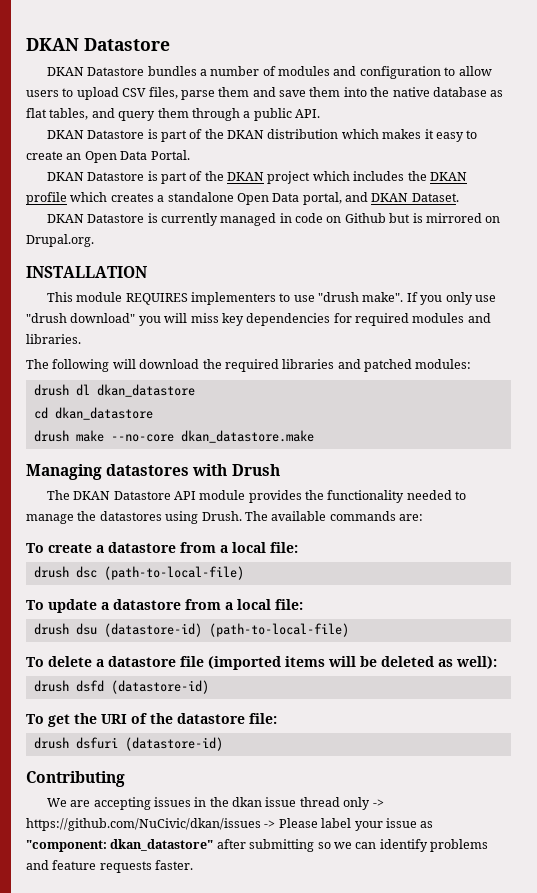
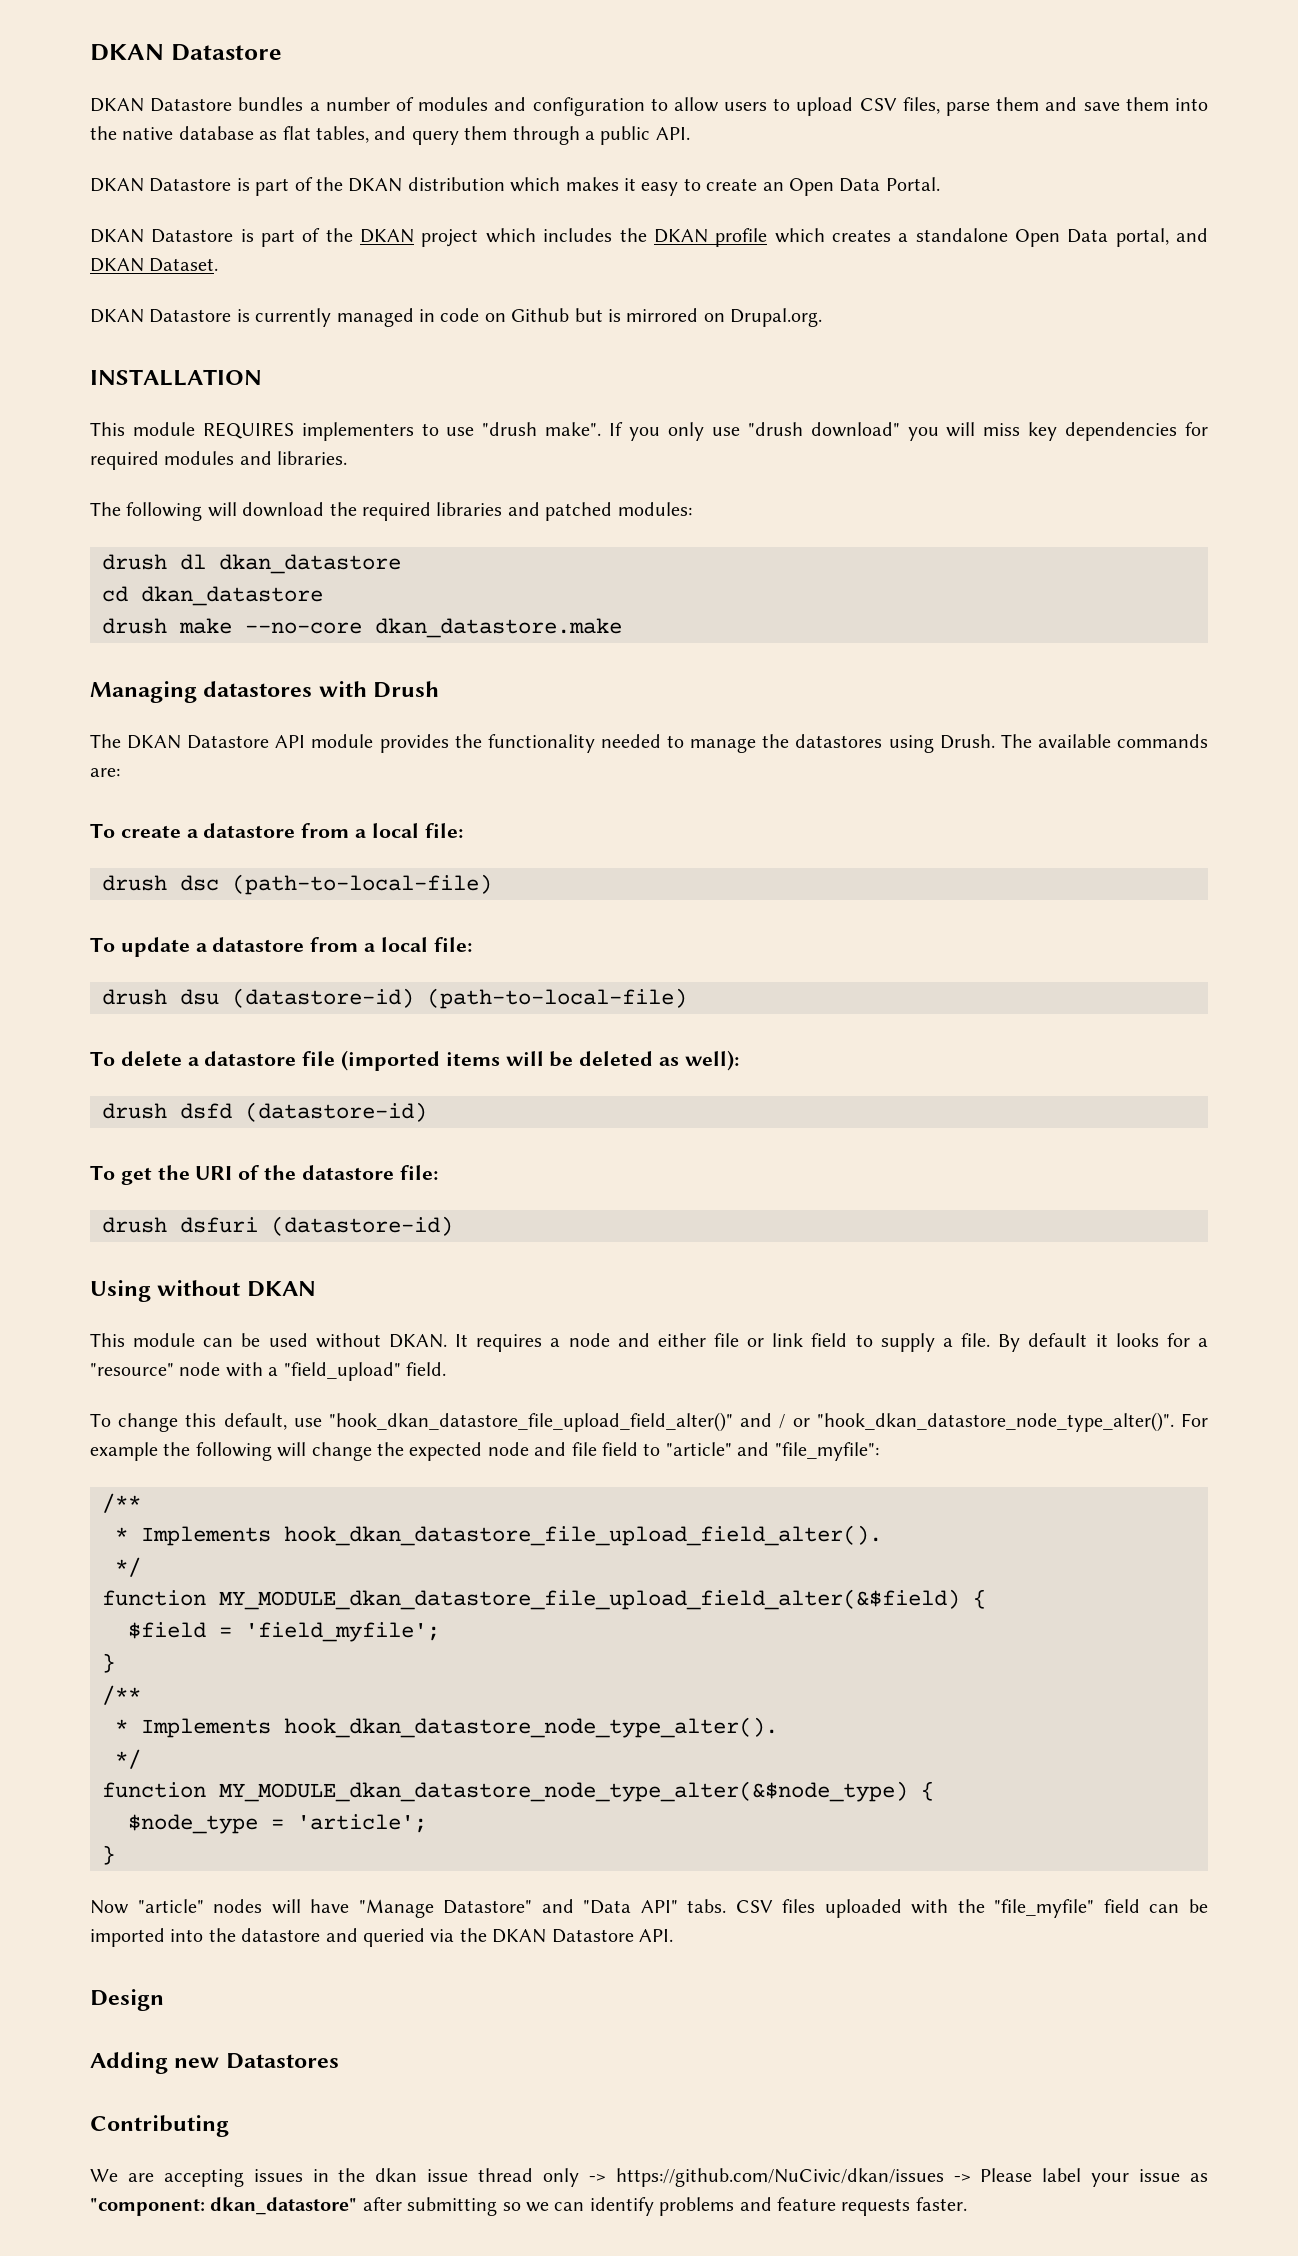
(223, 744) none -> [90,1280,316,1302] [90,1333,1209,1352] [90,1362,446,1381] [90,1412,1209,1432] [90,1442,879,1461] [102,1493,141,1513] [115,1525,882,1546] [115,1557,141,1577] [102,1589,986,1610] [128,1622,440,1642] [102,1653,115,1673] [102,1685,141,1705] [115,1717,778,1738] [115,1749,141,1769] [102,1781,934,1802] [128,1814,427,1834] [102,1845,115,1865] [90,1899,1208,1918] [90,1928,673,1947] [90,1989,164,2011] [90,2052,339,2074] // Using without DKAN // This module can be used without DKAN. It requires a node and either file or link field to supply a file. By default it looks for a "resource" node with a "field_upload" field. // To change this default, use "hook_dkan_datastore_file_upload_field_alter()" and / or "hook_dkan_datastore_node_type_alter()". For example the following will change the expected node and file field to "article" and "file_myfile": // /** // * Implements hook_dkan_datastore_file_upload_field_alter(). // */ // function MY_MODULE_dkan_datastore_file_upload_field_alter(&$field) { // $field = 'field_myfile'; // } // /** // * Implements hook_dkan_datastore_node_type_alter(). // */ // function MY_MODULE_dkan_datastore_node_type_alter(&$node_type) { // $node_type = 'article'; // } // Now "article" nodes will have "Manage Datastore" and "Data API" tabs. CSV files uploaded with the "file_myfile" field can be imported into the datastore and queried via the DKAN Datastore API. // Design // Adding new Datastores

